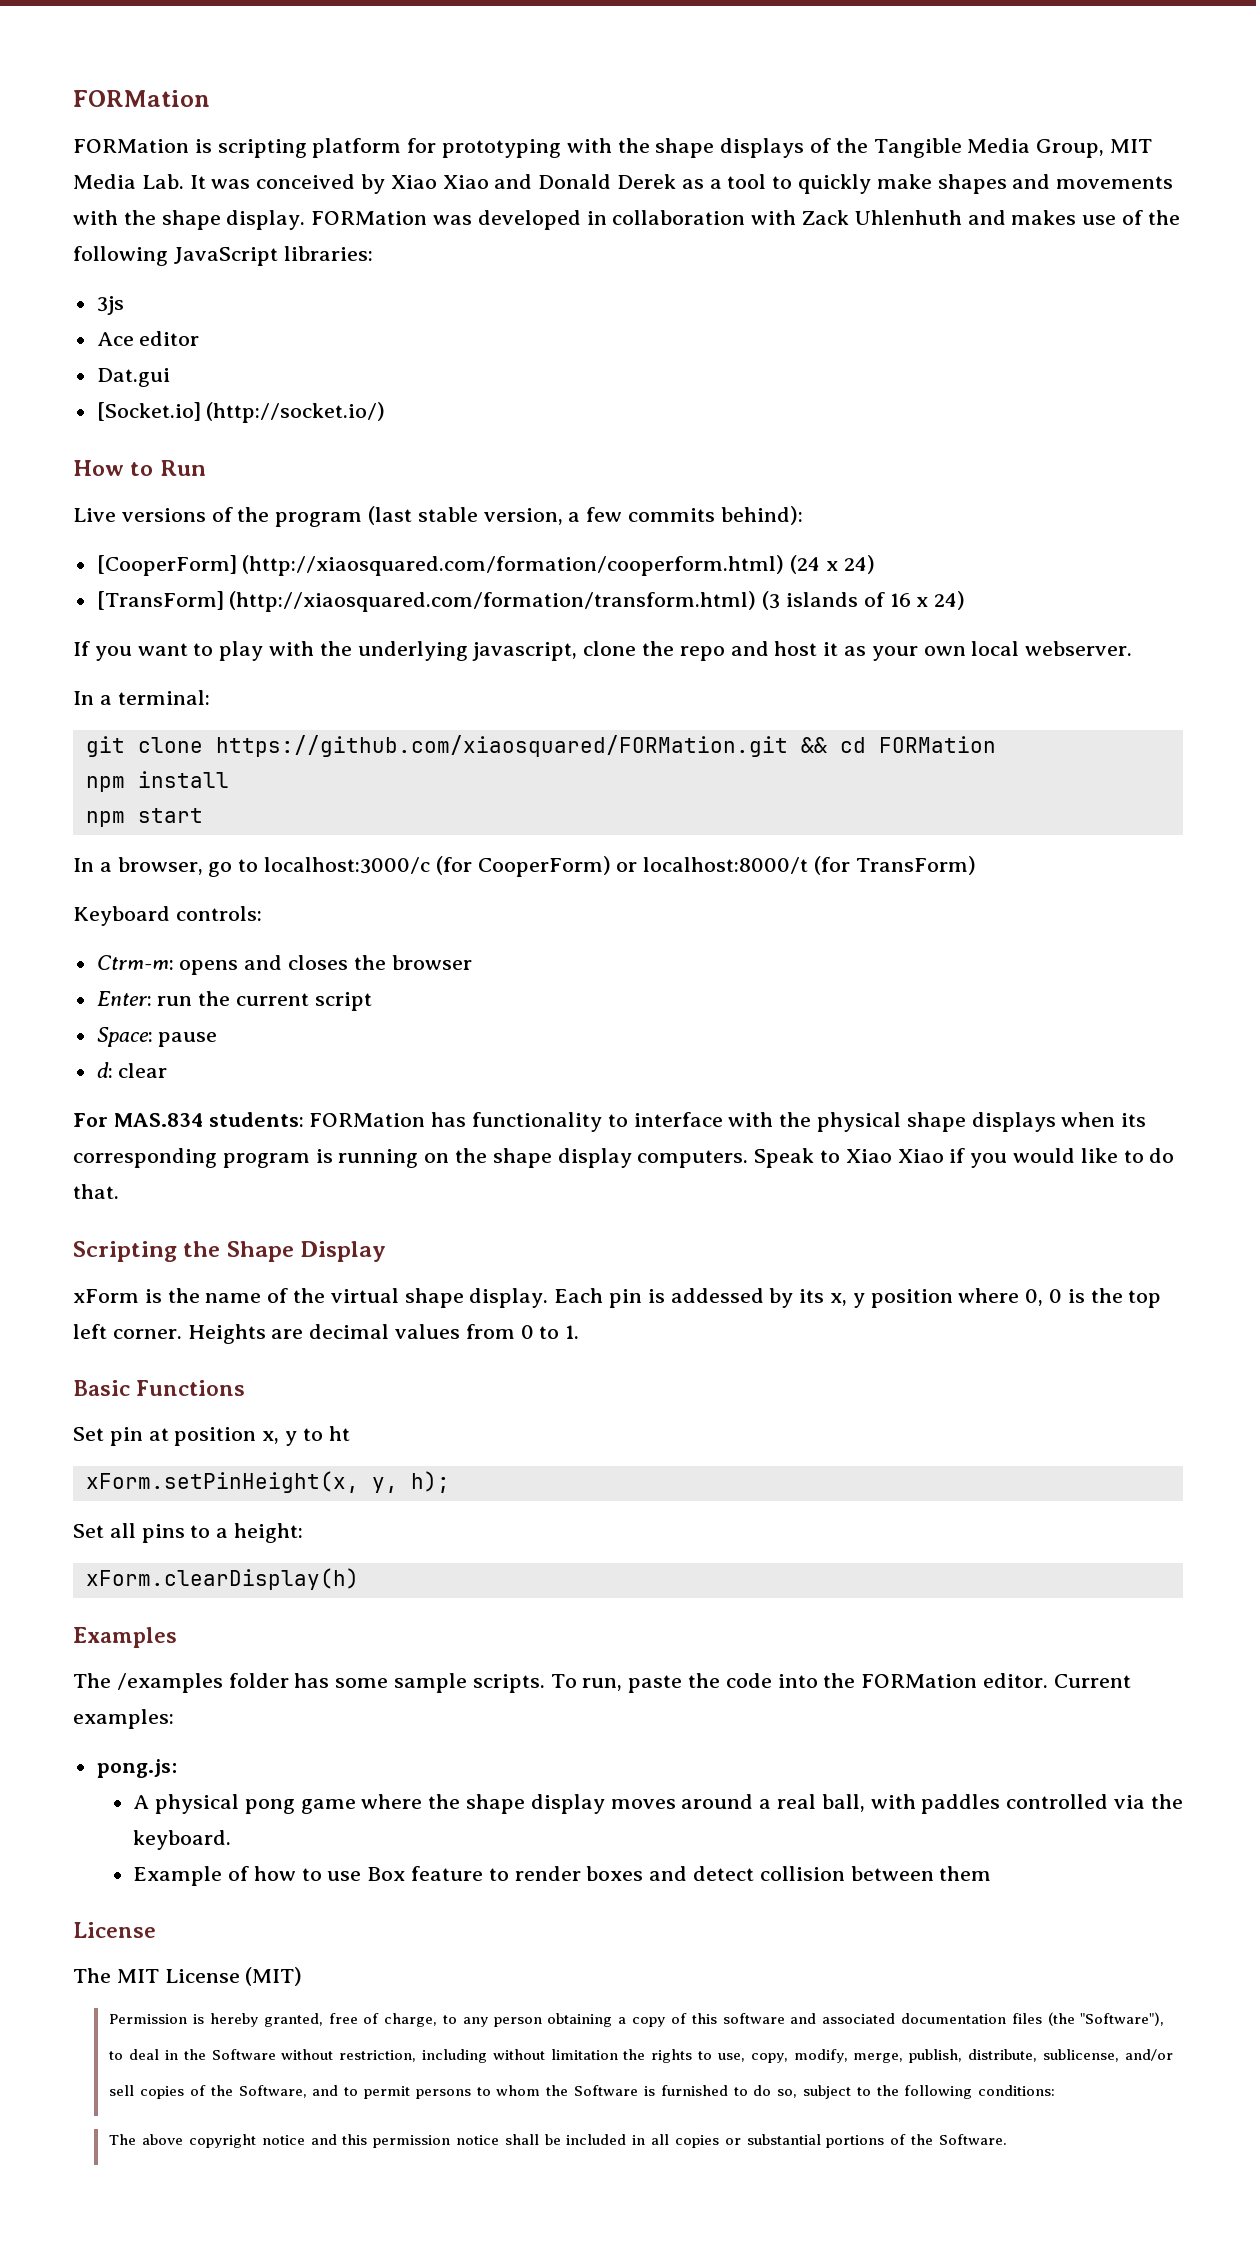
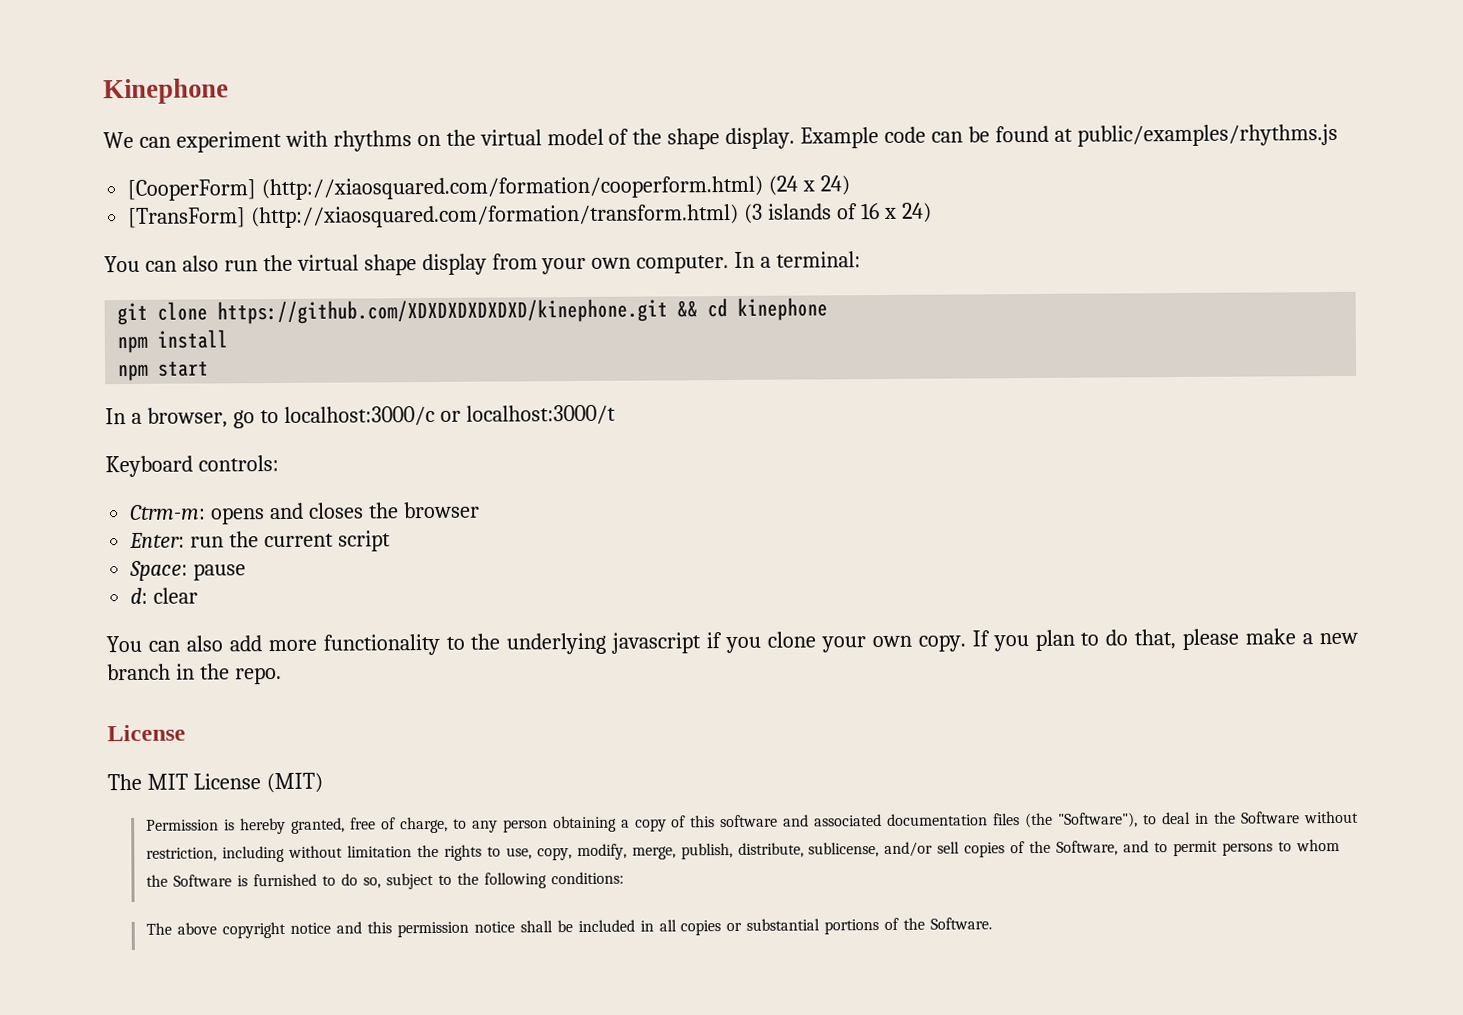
[73,90,210,107] [73,138,1153,158] [73,174,1174,194] [73,210,1180,230] [73,246,373,266] [96,296,124,315] [96,331,200,346] [96,368,170,387] [96,402,386,423] [73,460,206,476] [73,506,803,527] FORMation // FORMation is scripting platform for prototyping with the shape displays of the Tangible Media Group, MIT Media Lab. It was conceived by Xiao Xiao and Donald Derek as a tool to quickly make shapes and movements with the shape display. FORMation was developed in collaboration with Zack Uhlenhuth and makes use of the following JavaScript libraries: // 3js // Ace editor // Dat.gui // [Socket.io] (http://socket.io/) // How to Run // Live versions of the program (last stable version, a few commits behind): -> [103,78,229,105] [103,123,1338,153] Kinephone // We can experiment with rhythms on the virtual model of the shape display. Example code can be found at public/examples/rhythms.js
[73,641,1133,661] If you want to play with the underlying javascript, clone the repo and host it as your own local webserver. // -> [104,253,730,276] You can also run the virtual shape display from your own computer.
[215,735,788,757] https://github.com/xiaosquared/FORMation.git -> [217,298,669,325] https://github.com/XDXDXDXDXDXD/kinephone.git
[878,736,996,753] FORMation -> [737,297,829,321] kinephone
[435,856,976,877] (for CooperForm) or localhost:8000/t (for TransForm) -> [439,404,616,425] or localhost:3000/t
[73,1112,1147,1132] [73,1148,1175,1168] [73,1184,119,1199] [73,1241,387,1262] [73,1288,1162,1308] [73,1324,580,1344] [73,1380,246,1396] [73,1426,350,1446] [85,1471,450,1493] [73,1523,304,1543] [85,1568,359,1590] [73,1627,177,1648] [73,1673,1131,1693] [73,1709,174,1729] [96,1759,177,1778] [133,1794,1183,1814] [133,1830,232,1850] [133,1866,992,1886] For MAS.834 students: FORMation has functionality to interface with the physical shape displays when its corresponding program is running on the shape display computers. Speak to Xiao Xiao if you would like to do that. // Scripting the Shape Display // xForm is the name of the virtual shape display. Each pin is addessed by its x, y position where 0, 0 is the top left corner. Heights are decimal values from 0 to 1. // Basic Functions // Set pin at position x, y to ht // xForm.setPinHeight(x, y, h); // Set all pins to a height: // xForm.clearDisplay(h) // Examples // The /examples folder has some sample scripts. To run, paste the code into the FORMation editor. Current examples: // pong.js: // A physical pong game where the shape display moves around a real ball, with paddles controlled via the keyboard. // Example of how to use Box feature to render boxes and detect collision between them -> [106,628,1358,656] [107,663,282,685] You can also add more functionality to the underlying javascript if you clone your own copy. If you plan to do that, please make a new branch in the repo.

